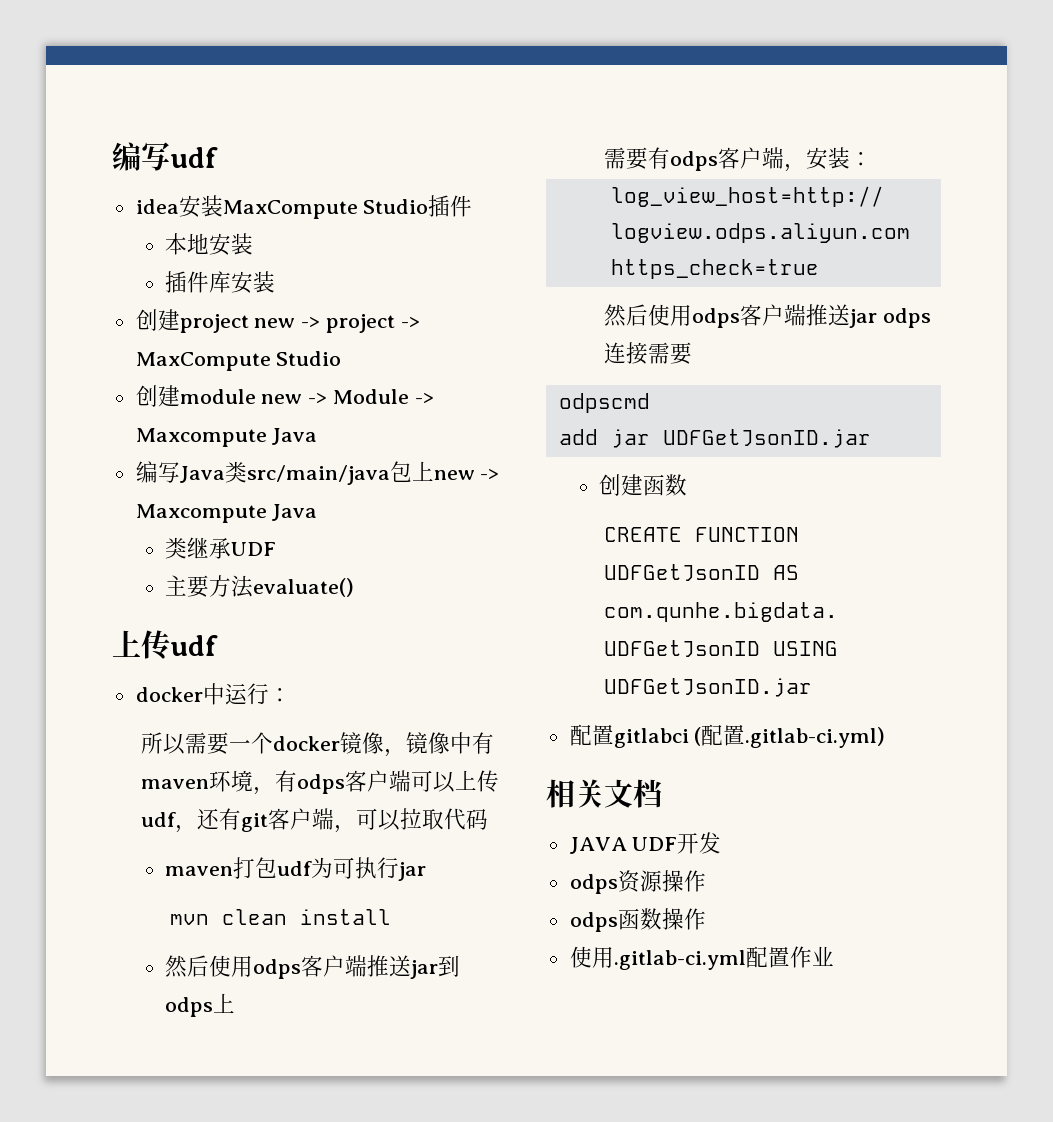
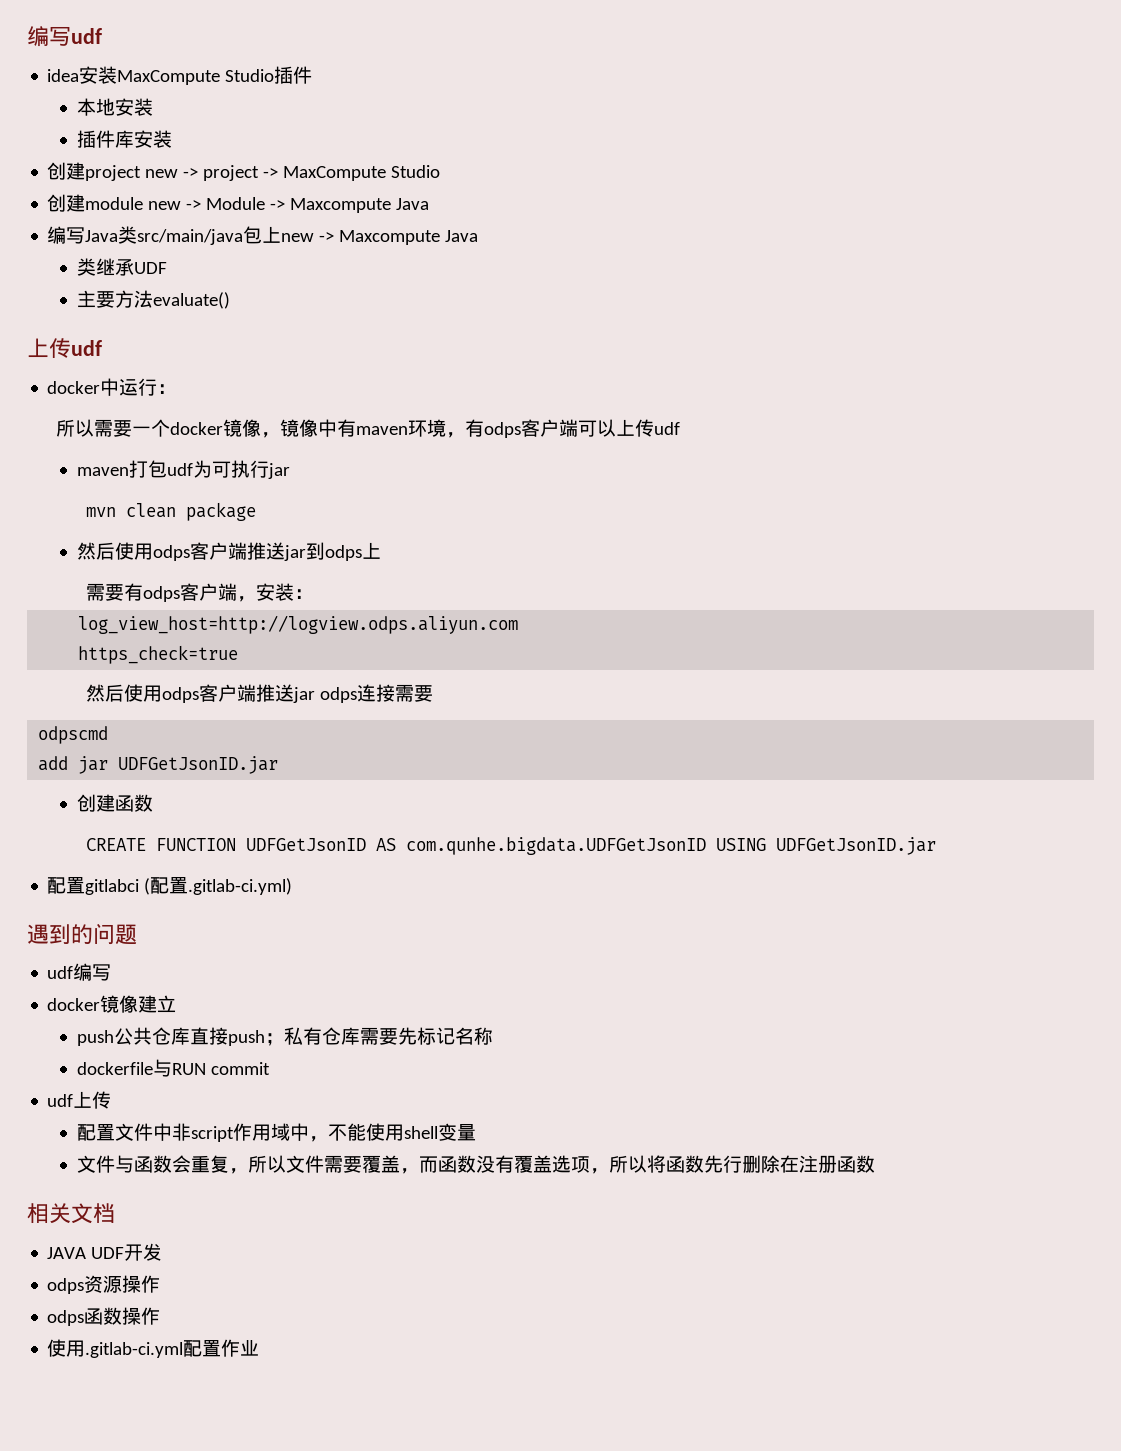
[175,808,489,833] ，还有git客户端，可以拉取代码 -> (681, 428) none
[300,909,392,925] install -> [185,502,256,521] package
(886, 737) none -> [27,923,137,945] [47,963,112,981] [47,995,177,1013] [76,1027,493,1046] [76,1059,270,1077] [47,1091,112,1109] [76,1123,476,1142] [76,1155,875,1174] // 遇到的问题 // udf编写 // docker镜像建立 // push公共仓库直接push；私有仓库需要先标记名称 // dockerfile与RUN commit // udf上传 // 配置文件中非script作用域中，不能使用shell变量 // 文件与函数会重复，所以文件需要覆盖，而函数没有覆盖选项，所以将函数先行删除在注册函数

